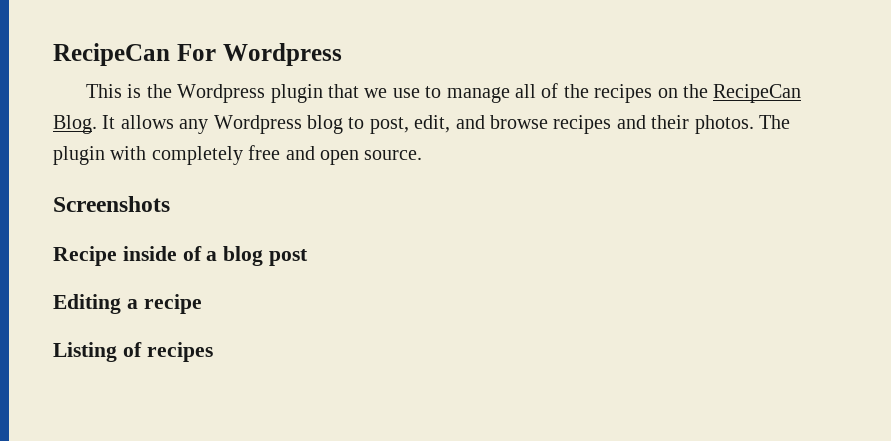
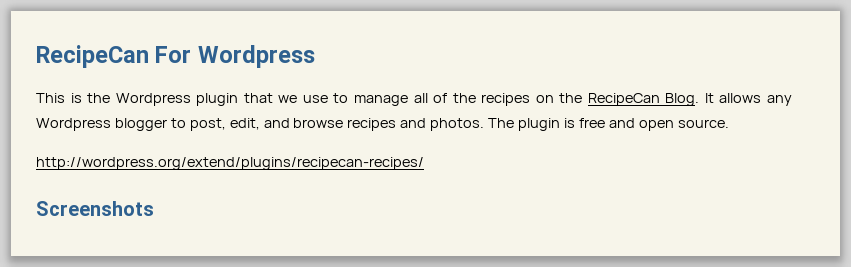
[307,115,343,134] blog -> [114,118,167,131] blogger
[651,115,690,129] their -> (427, 123) none
[110,146,243,165] with completely -> [563,118,575,128] is
(423, 155) none -> [36,157,424,170] // http://wordpress.org/extend/plugins/recipecan-recipes/
[53,246,309,266] [53,294,202,314] [53,342,213,362] // Recipe inside of a blog post // Editing a recipe // Listing of recipes -> (154, 208) none

